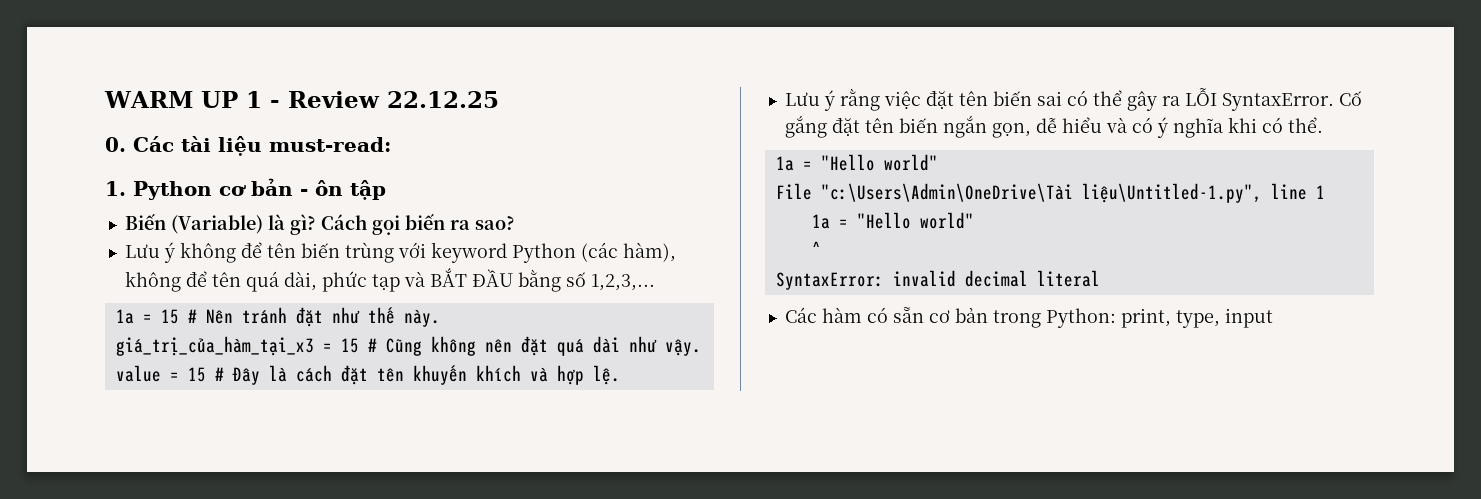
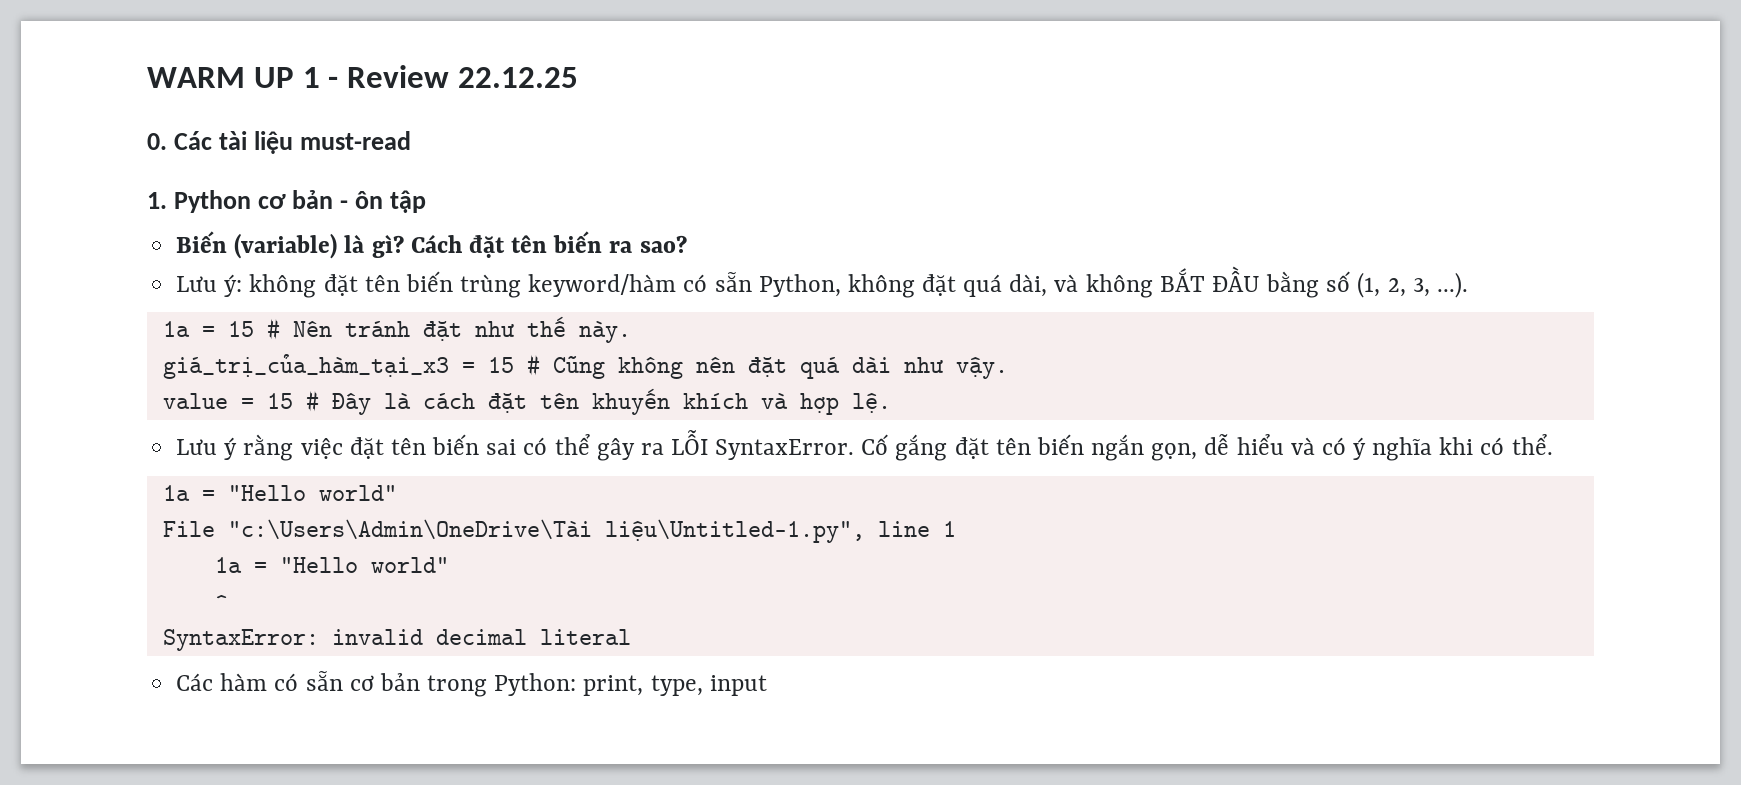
[269,137,391,152] must-read: -> [300,131,412,150] must-read
[170,215,263,234] (Variable) -> [234,233,338,259] (variable)
[371,215,400,235] gọi -> [468,235,548,258] đặt tên
[163,242,676,263] [124,268,655,292] ý không để tên biến trùng với keyword Python (các hàm), không để tên quá dài, phức tạp và BẮT ĐẦU bằng số 1,2,3,... -> [224,266,1468,298] ý: không đặt tên biến trùng keyword/hàm có sẵn Python, không đặt quá dài, và không BẮT ĐẦU bằng số (1, 2, 3, ...).

